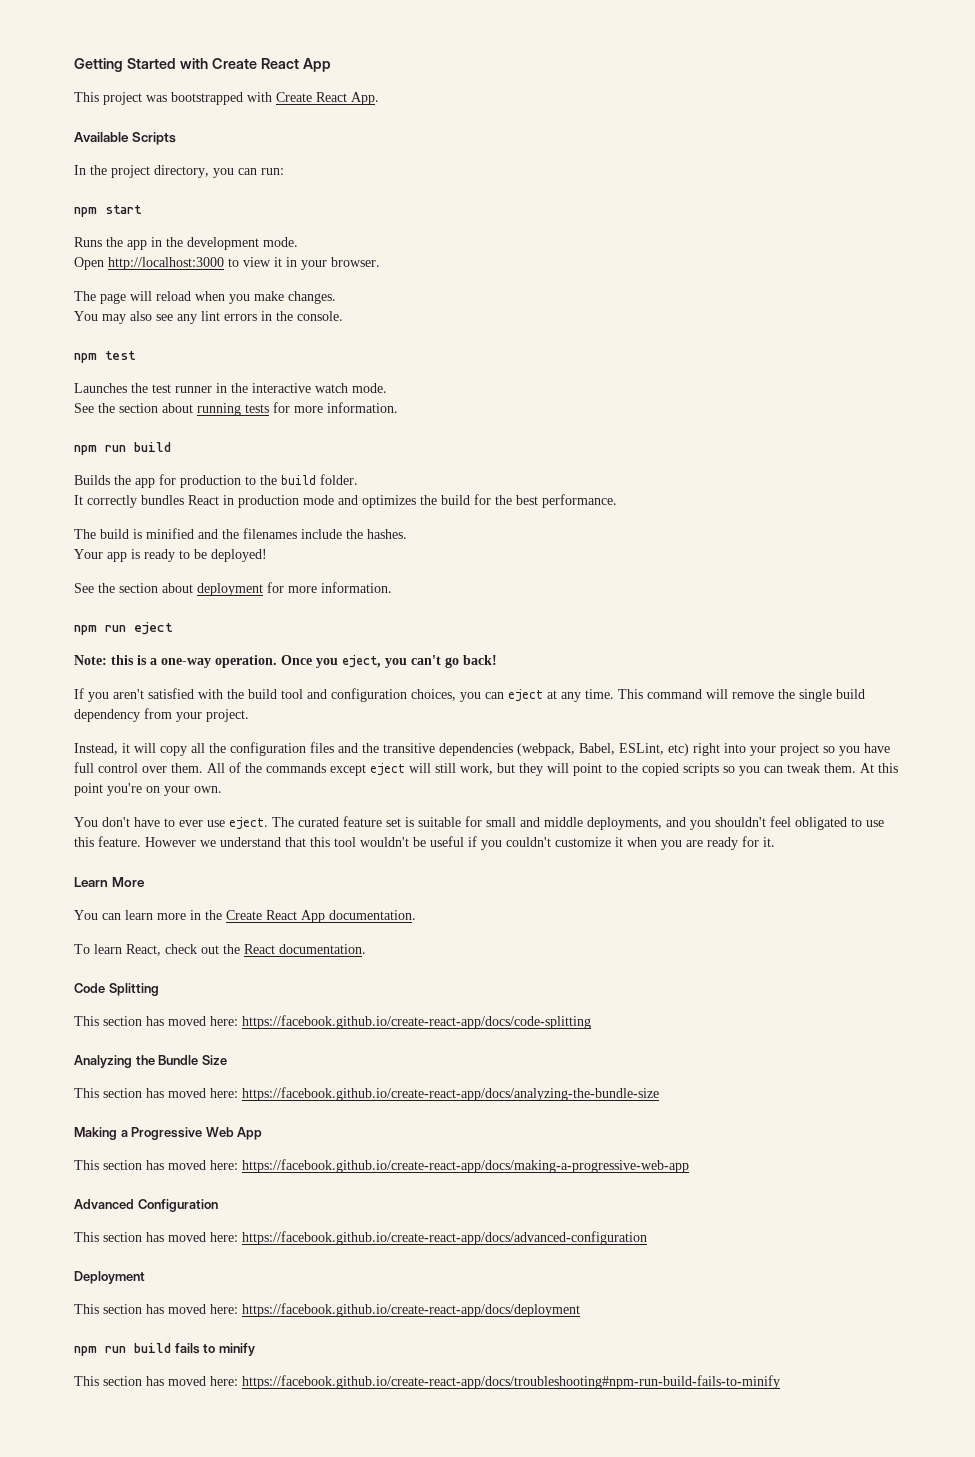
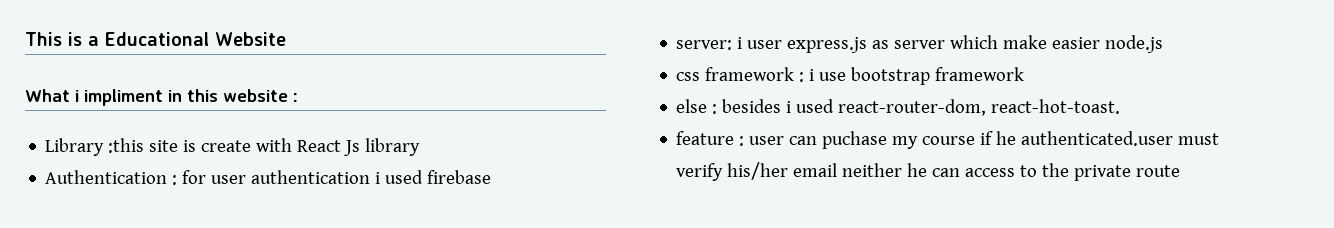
[74,58,331,72] [74,92,379,105] [74,132,176,145] [74,165,284,178] [74,205,142,217] [74,237,298,250] [74,257,380,270] [74,291,336,304] [74,311,343,324] [74,351,136,363] [74,383,387,393] [74,402,398,416] [74,442,171,455] [74,474,358,488] [74,494,617,508] [74,528,407,539] [74,549,267,562] [74,582,392,596] [74,622,173,635] [74,655,497,668] [74,688,865,702] [74,708,249,722] [74,742,890,756] [74,762,898,776] [74,783,222,796] [74,816,884,830] [74,836,775,850] [74,877,145,887] [74,910,416,923] [74,944,366,956] [74,983,159,996] [74,1015,591,1029] [74,1055,227,1068] [74,1087,659,1101] [74,1127,263,1140] [74,1159,689,1173] [74,1199,218,1212] [74,1231,647,1245] [74,1271,145,1284] [74,1303,580,1317] [74,1343,255,1356] [74,1375,780,1389] Getting Started with Create React App // This project was bootstrapped with Create React App. // Available Scripts // In the project directory, you can run: // npm start // Runs the app in the development mode. // Open http://localhost:3000 to view it in your browser. // The page will reload when you make changes. // You may also see any lint errors in the console. // npm test // Launches the test runner in the interactive watch mode. // See the section about running tests for more information. // npm run build // Builds the app for production to the build folder. // It correctly bundles React in production mode and optimizes the build for the best performance. // The build is minified and the filenames include the hashes. // Your app is ready to be deployed! // See the section about deployment for more information. // npm run eject // Note: this is a one-way operation. Once you eject, you can't go back! // If you aren't satisfied with the build tool and configuration choices, you can eject at any time. This command will remove the single build dependency from your project. // Instead, it will copy all the configuration files and the transitive dependencies (webpack, Babel, ESLint, etc) right into your project so you have full control over them. All of the commands except eject will still work, but they will point to the copied scripts so you can tweak them. At this point you're on your own. // You don't have to ever use eject. The curated feature set is suitable for small and middle deployments, and you shouldn't feel obligated to use this feature. However we understand that this tool wouldn't be useful if you couldn't customize it when you are ready for it. // Learn More // You can learn more in the Create React App documentation. // To learn React, check out the React documentation. // Code Splitting // This section has moved here: https://facebook.github.io/create-react-app/docs/code-splitting // Analyzing the Bundle Size // This section has moved here: https://facebook.github.io/create-react-app/docs/analyzing-the-bundle-size // Making a Progressive Web App // This section has moved here: https://facebook.github.io/create-react-app/docs/making-a-progressive-web-app // Advanced Configuration // This section has moved here: https://facebook.github.io/create-react-app/docs/advanced-configuration // Deployment // This section has moved here: https://facebook.github.io/create-react-app/docs/deployment // npm run build fails to minify // This section has moved here: https://facebook.github.io/create-react-app/docs/troubleshooting#npm-run-build-fails-to-minify -> [25,32,286,46] [25,89,298,106] [45,138,421,156] [45,170,492,185] [676,35,1164,53] [676,67,1025,85] [676,99,1121,116] [676,131,1220,149] [676,162,1181,181] This is a Educational Website // What i impliment in this website : // Library :this site is create with React Js library // Authentication : for user authentication i used firebase // server: i user express.js as server which make easier node.js // css framework : i use bootstrap framework // else : besides i used react-router-dom, react-hot-toast. // feature : user can puchase my course if he authenticated.user must verify his/her email neither he can access to the private route

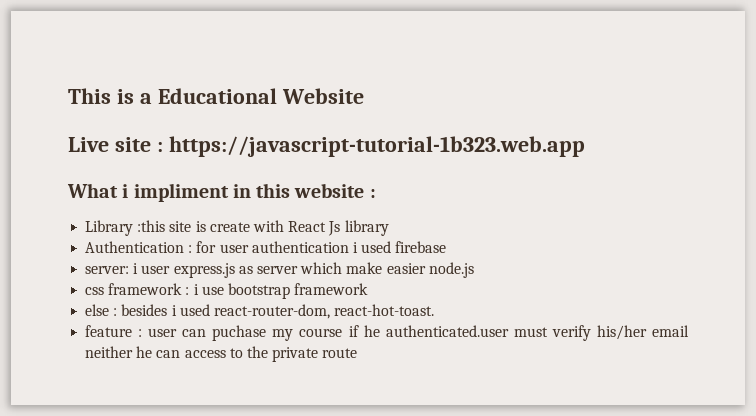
(286, 39) none -> [68,136,585,157] // Live site : https://javascript-tutorial-1b323.web.app

